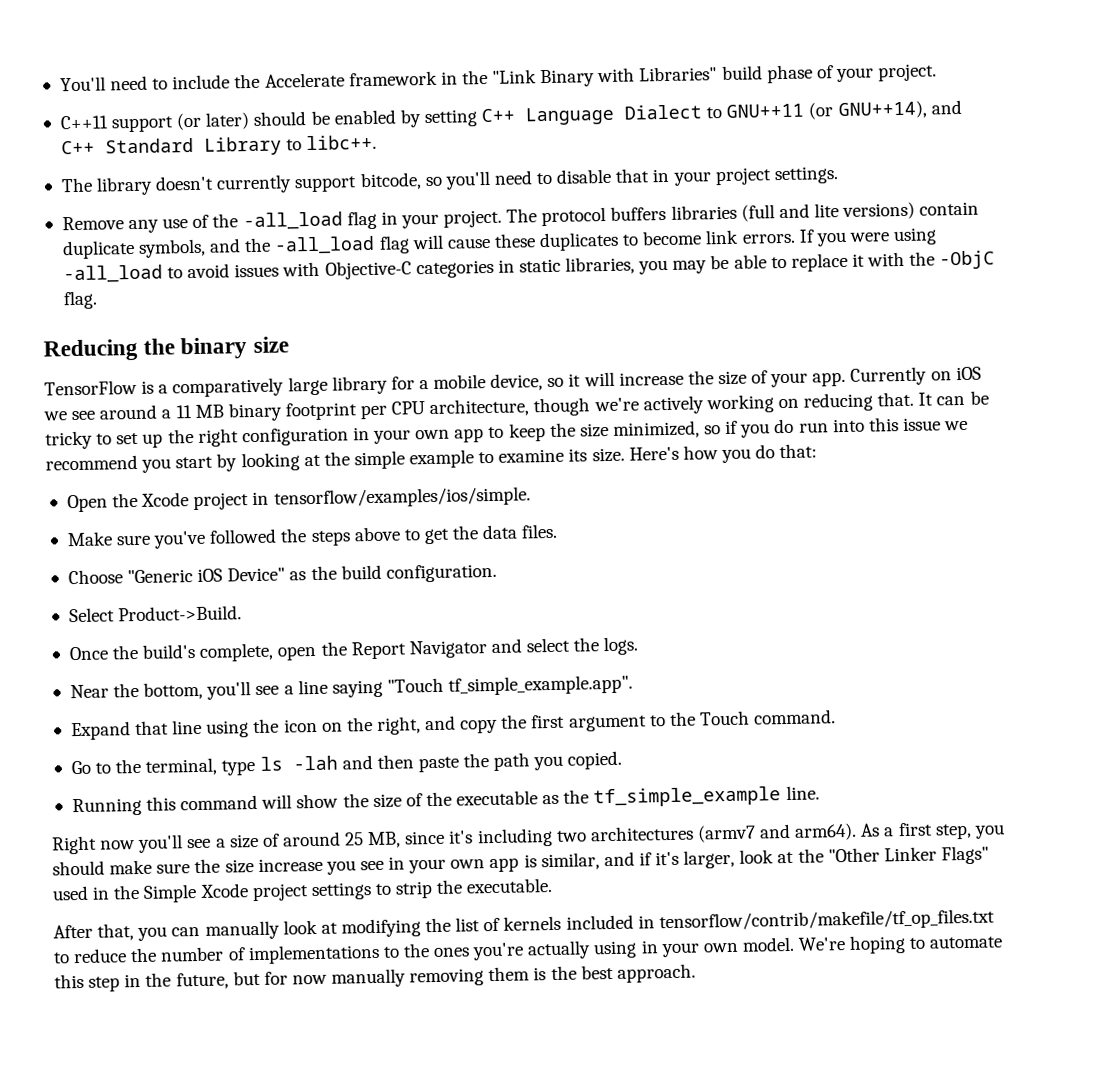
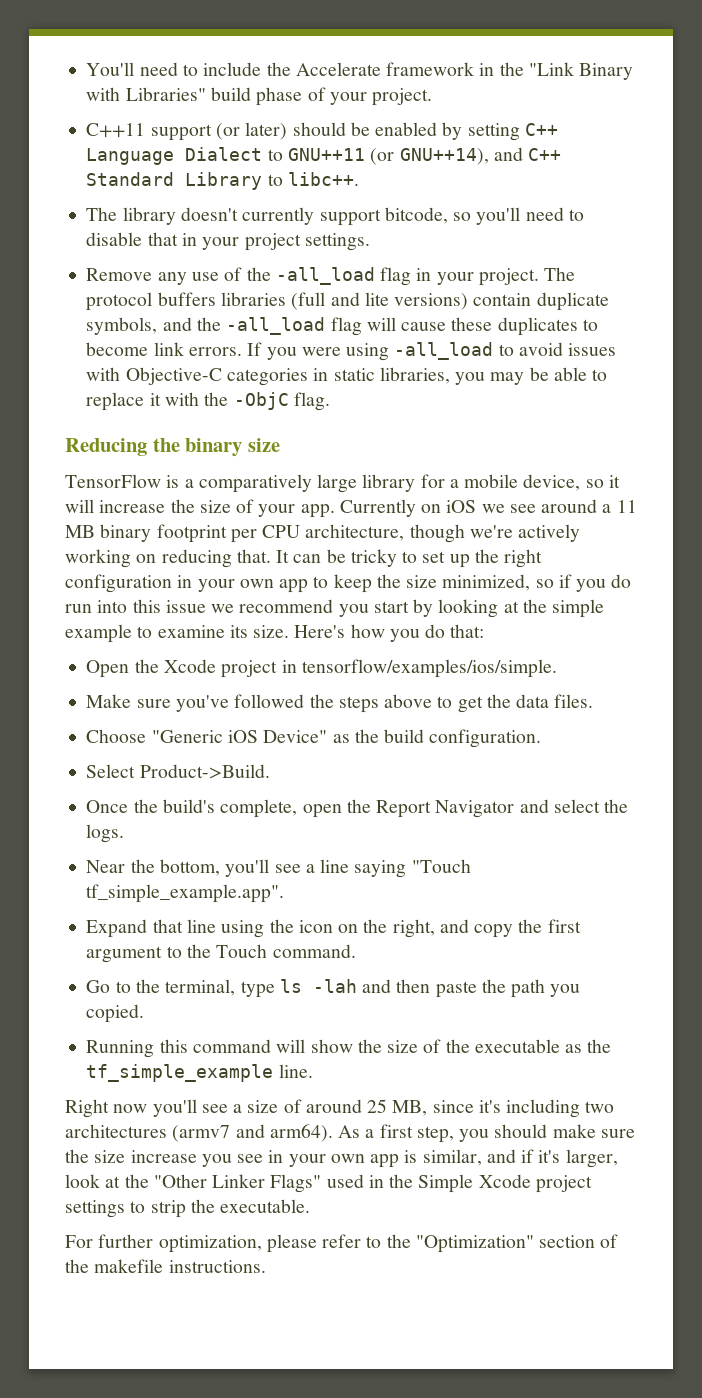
[53,908,995,942] [53,935,1004,965] [54,963,696,992] After that, you can manually look at modifying the list of kernels included in tensorflow/contrib/makefile/tf_op_files.txt to reduce the number of implementations to the ones you're actually using in your own model. We're hoping to automate this step in the future, but for now manually removing them is the best approach. -> [65,1234,619,1253] [65,1259,266,1273] For further optimization, please refer to the "Optimization" section of the makefile instructions.

